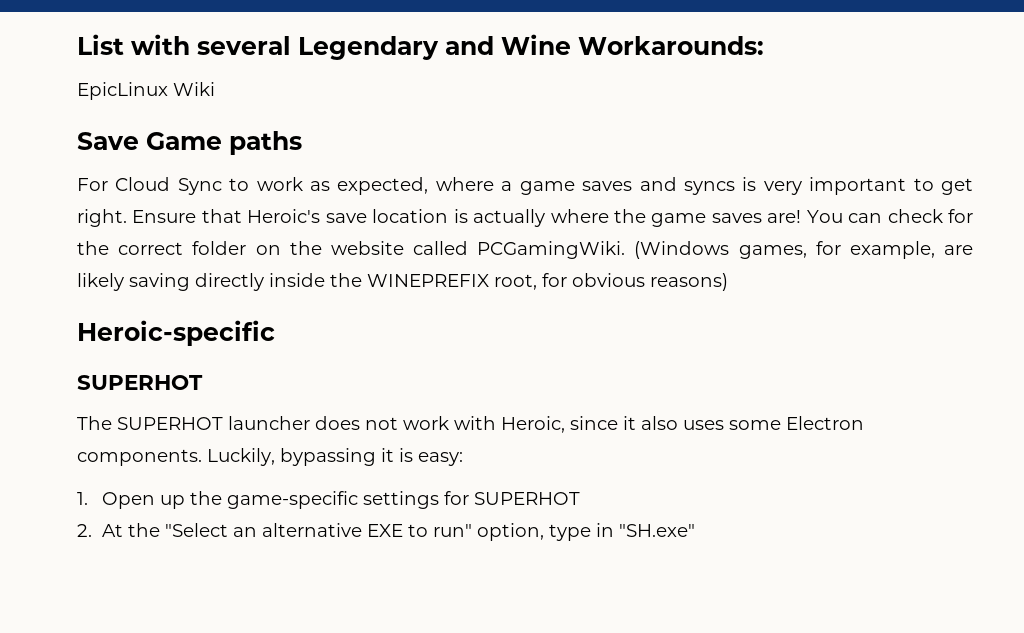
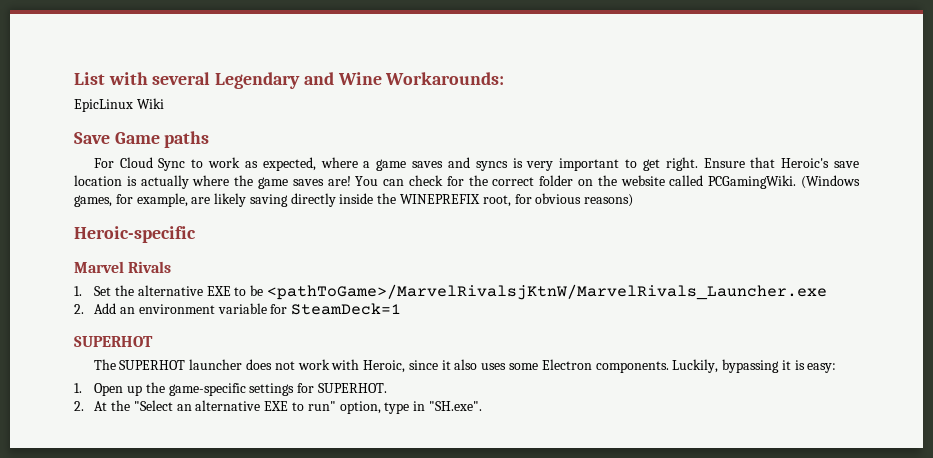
(275, 333) none -> [74,261,172,273] [74,284,827,300] [74,303,402,315] // Marvel Rivals // 1. Set the alternative EXE to be <pathToGame>/MarvelRivalsjKtnW/MarvelRivals_Launcher.exe // 2. Add an environment variable for SteamDeck=1
[473,492,580,505] SUPERHOT -> [317,383,387,393] SUPERHOT.
[618,524,695,537] "SH.exe" -> [428,401,482,411] "SH.exe".

